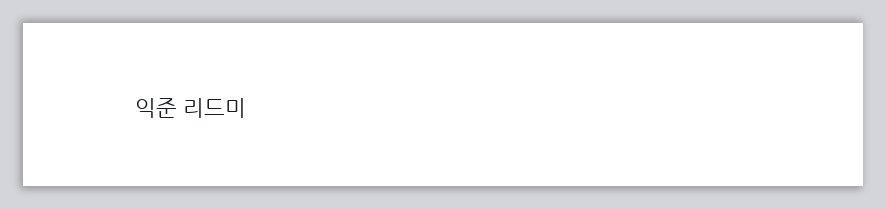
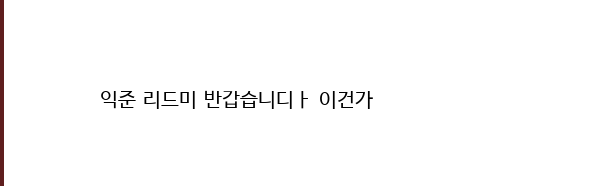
(246, 108) none -> [204,90,373,109] 반갑습니디ㅏ 이건가

